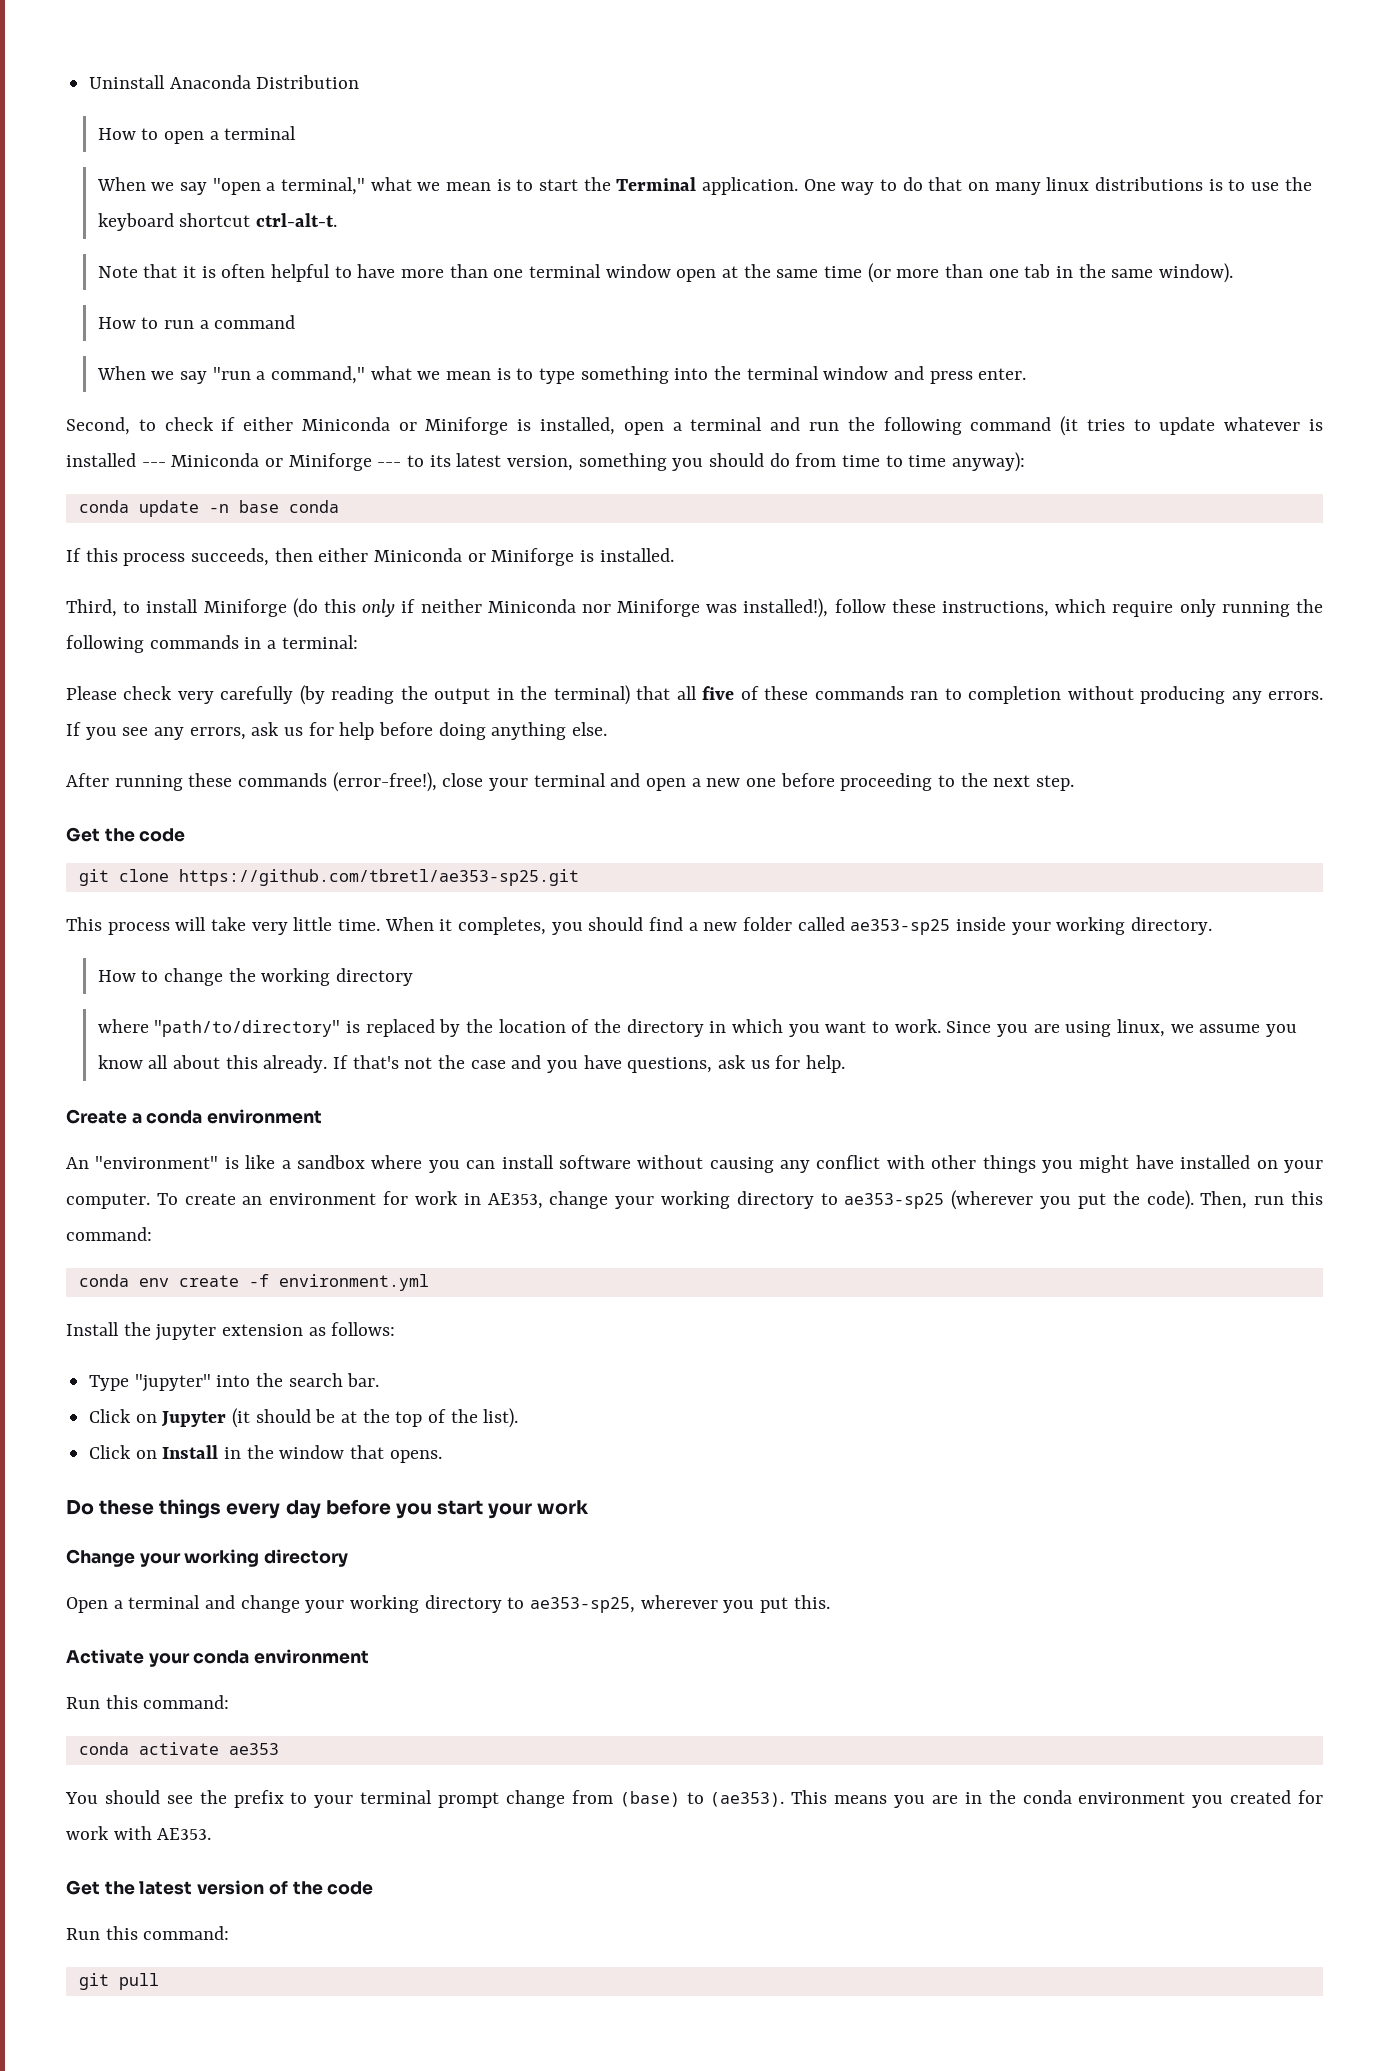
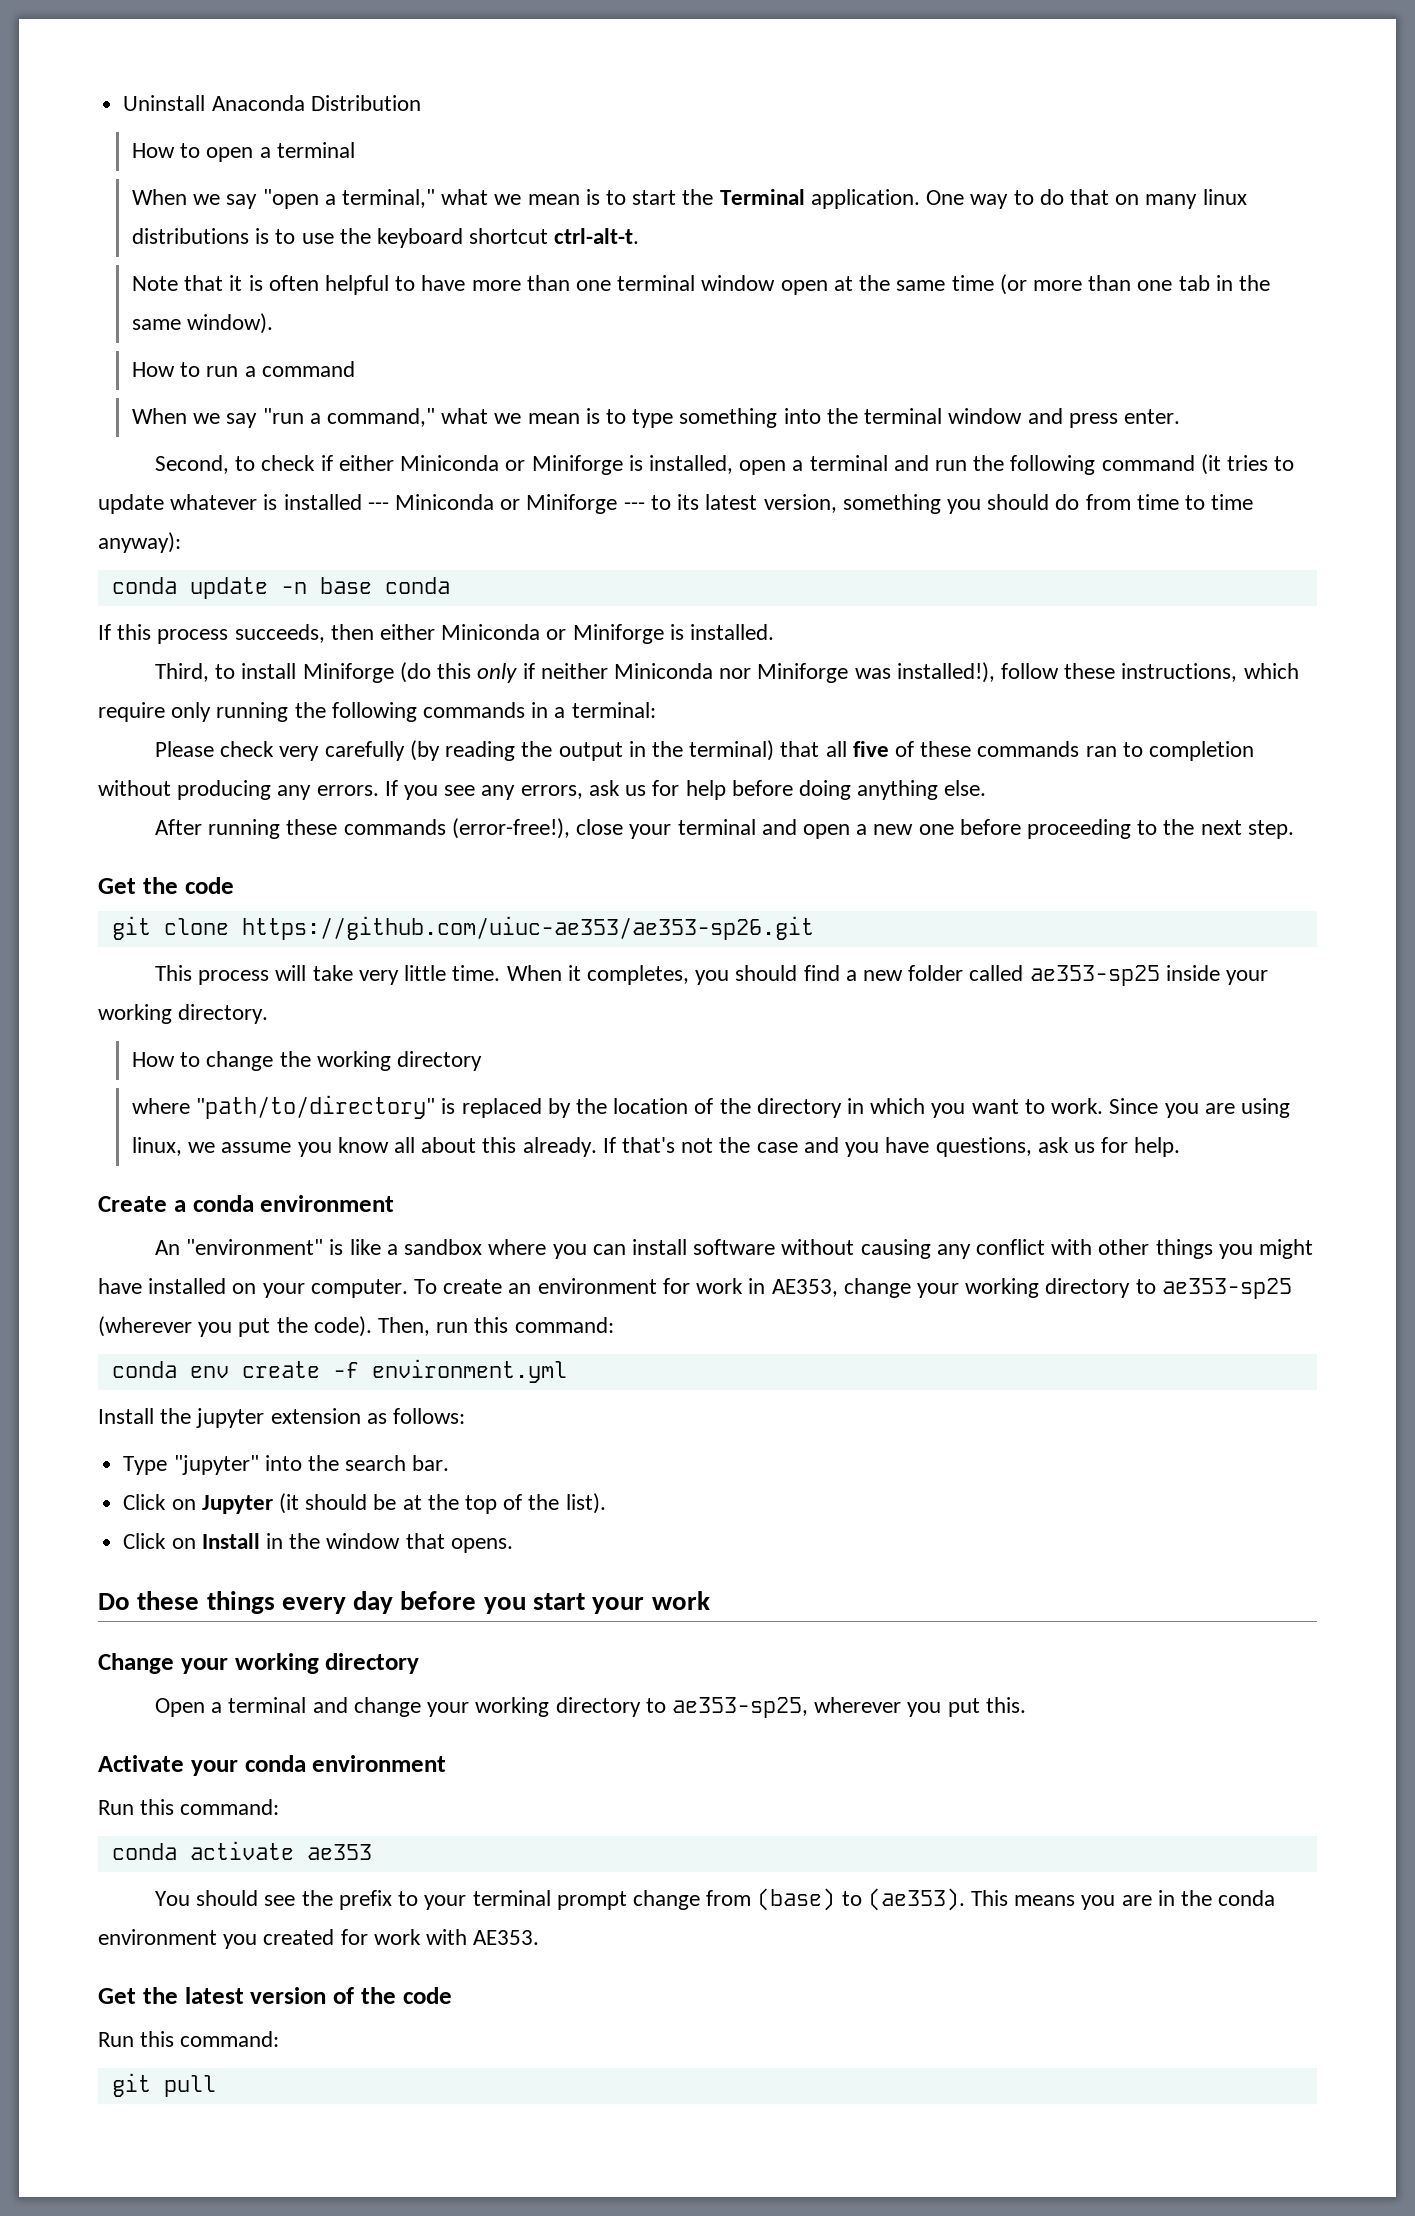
[178,869,579,886] https://github.com/tbretl/ae353-sp25.git -> [241,916,814,940] https://github.com/uiuc-ae353/ae353-sp26.git

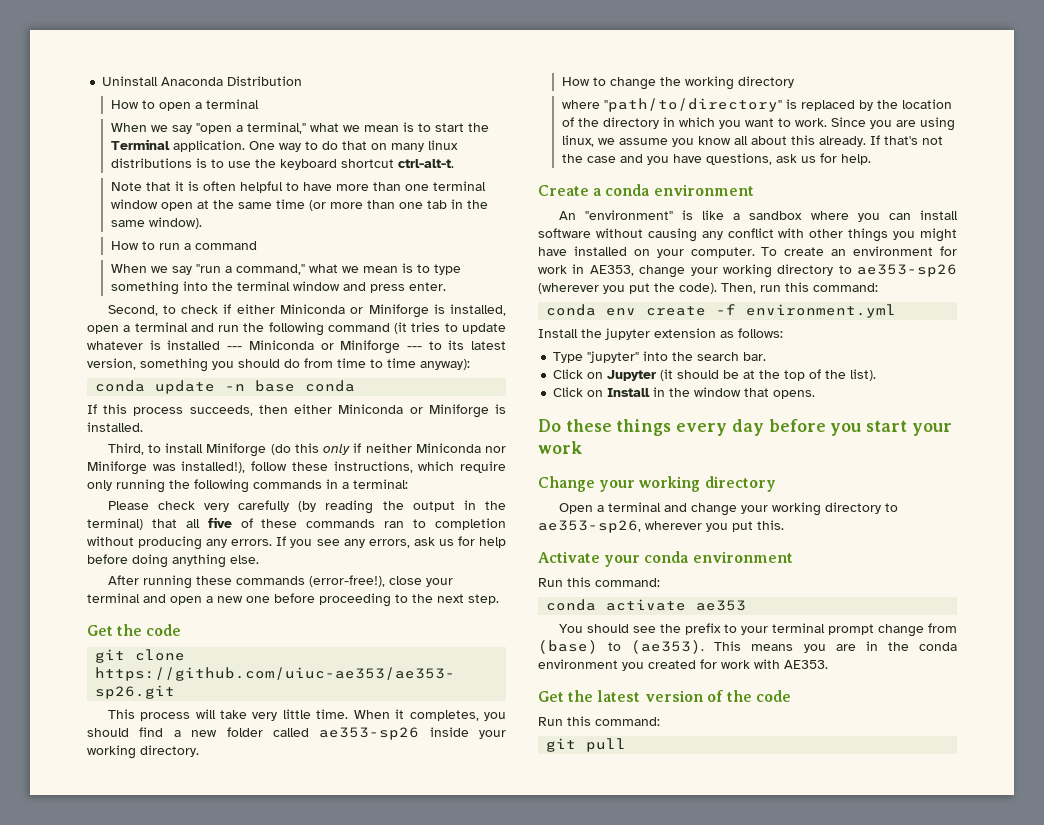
[1029,965,1160,986] ae353-sp25 -> [319,727,420,740] ae353-sp26
[1161,1278,1292,1299] ae353-sp25 -> [857,264,957,277] ae353-sp26
[671,1697,808,1718] ae353-sp25, -> [538,520,641,533] ae353-sp26,

